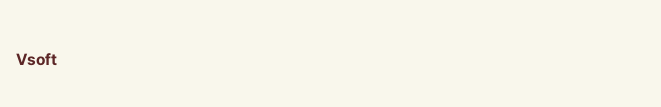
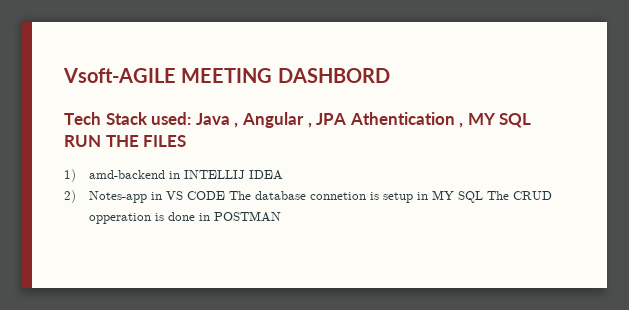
[16,53,57,66] Vsoft -> [63,68,390,83] [64,112,532,128] [64,135,187,147] [64,169,284,182] [64,190,553,203] [89,211,282,224] Vsoft-AGILE MEETING DASHBORD // Tech Stack used: Java , Angular , JPA Athentication , MY SQL RUN THE FILES // 1) amd-backend in INTELLIJ IDEA // 2) Notes-app in VS CODE The database connetion is setup in MY SQL The CRUD opperation is done in POSTMAN

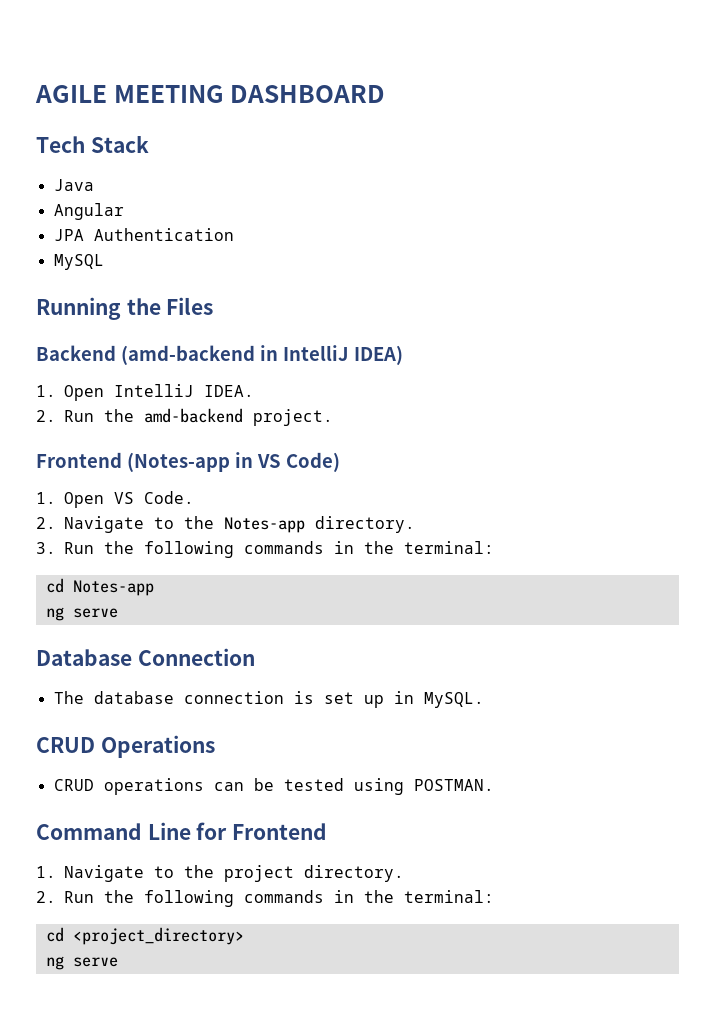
[63,68,390,83] Vsoft-AGILE MEETING DASHBORD -> [35,85,386,103] AGILE MEETING DASHBOARD
[151,112,192,125] used: -> (149, 144) //
[234,123,239,128] , -> (94, 185) //
[307,112,532,128] [64,135,187,147] [64,169,284,182] [64,190,553,203] [89,211,282,224] , JPA Athentication , MY SQL RUN THE FILES // 1) amd-backend in INTELLIJ IDEA // 2) Notes-app in VS CODE The database connetion is setup in MY SQL The CRUD opperation is done in POSTMAN -> [53,228,234,241] [53,254,104,270] [36,297,214,320] [36,345,403,365] [36,384,254,401] [36,408,333,426] [36,452,340,472] [36,491,194,508] [36,516,415,533] [36,541,494,558] [45,578,154,596] [45,607,118,621] [36,648,255,666] [53,691,484,708] [36,735,215,758] [53,778,494,795] [36,822,328,840] [36,865,404,882] [36,890,494,907] [45,927,244,945] [45,956,118,970] // JPA Authentication // MySQL // Running the Files // Backend (amd-backend in IntelliJ IDEA) // 1. Open IntelliJ IDEA. // 2. Run the amd-backend project. // Frontend (Notes-app in VS Code) // 1. Open VS Code. // 2. Navigate to the Notes-app directory. // 3. Run the following commands in the terminal: // cd Notes-app // ng serve // Database Connection // The database connection is set up in MySQL. // CRUD Operations // CRUD operations can be tested using POSTMAN. // Command Line for Frontend // 1. Navigate to the project directory. // 2. Run the following commands in the terminal: // cd <project_directory> // ng serve

